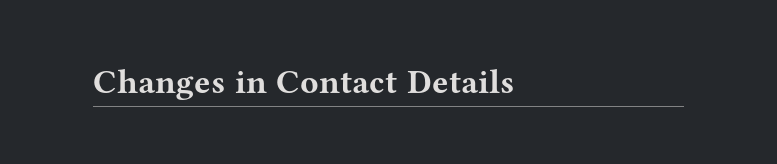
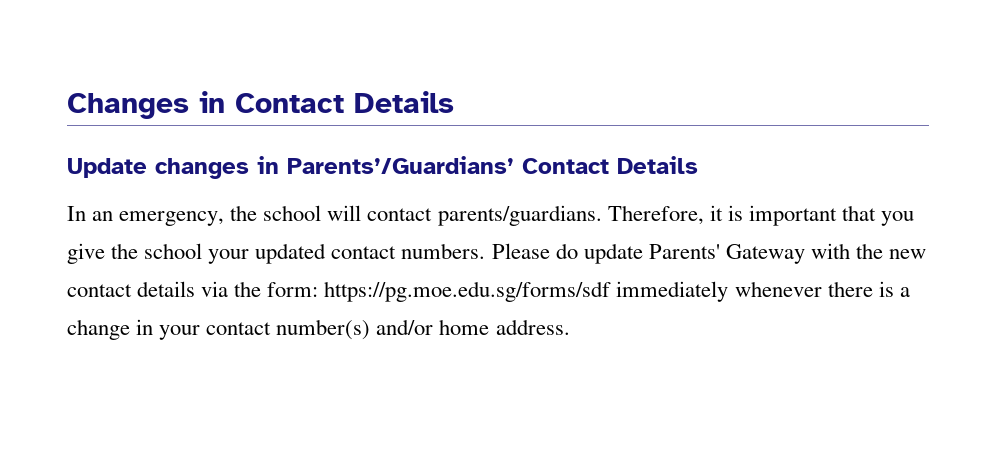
(515, 81) none -> [67,156,698,179] [67,205,914,226] [67,243,927,264] [67,281,910,302] [67,319,570,340] // Update changes in Parents’/Guardians’ Contact Details // In an emergency, the school will contact parents/guardians. Therefore, it is important that you give the school your updated contact numbers. Please do update Parents' Gateway with the new contact details via the form: https://pg.moe.edu.sg/forms/sdf immediately whenever there is a change in your contact number(s) and/or home address.

